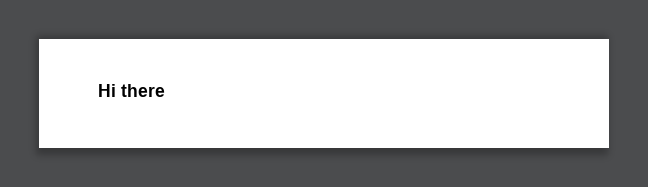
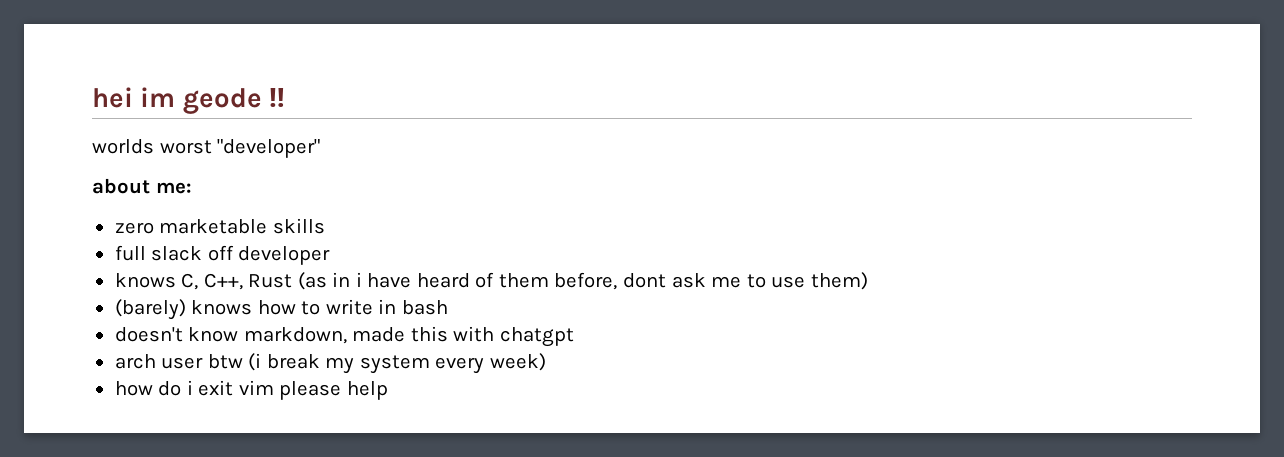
[98,84,165,97] Hi there -> [92,87,286,114] [92,139,321,158] [92,178,192,194] [114,218,325,234] [114,245,331,265] [114,272,868,290] [114,299,448,320] [114,326,574,347] [114,353,546,374] [114,380,388,400] hei im geode ‼ // worlds worst "developer" // about me: // zero marketable skills // full slack off developer // knows C, C++, Rust (as in i have heard of them before, dont ask me to use them) // (barely) knows how to write in bash // doesn't know markdown, made this with chatgpt // arch user btw (i break my system every week) // how do i exit vim please help

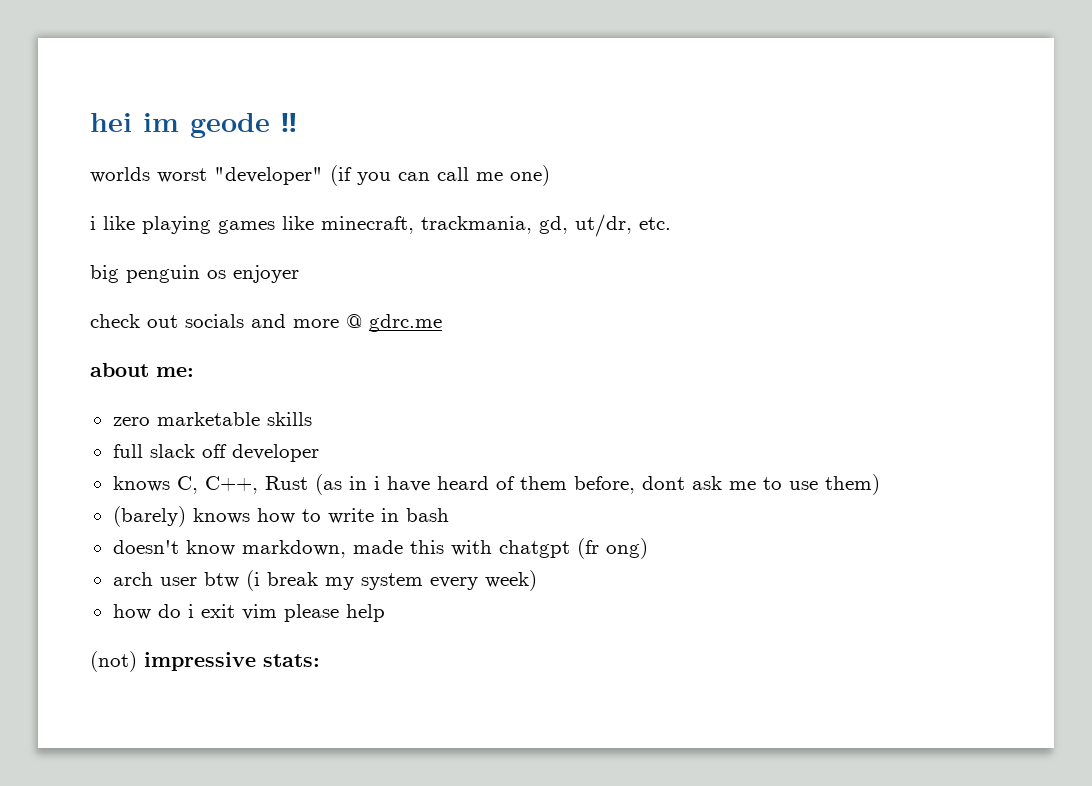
(321, 148) none -> [330,165,550,186] [90,214,671,237] [90,265,299,283] [90,314,442,332] (if you can call me one) // i like playing games like minecraft, trackmania, gd, ut/dr, etc. // big penguin os enjoyer // check out socials and more @ gdrc.me
(574, 337) none -> [576,538,648,559] (fr ong)
(388, 390) none -> [90,651,320,672] // (not) impressive stats:

